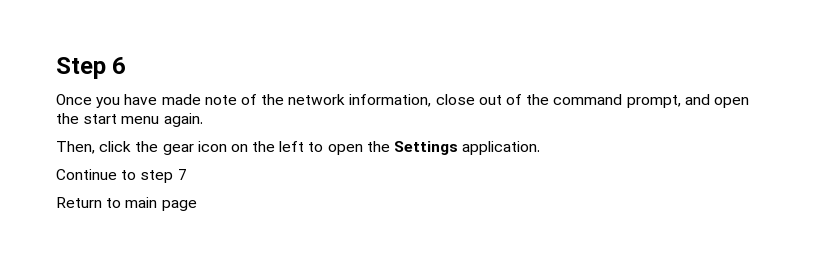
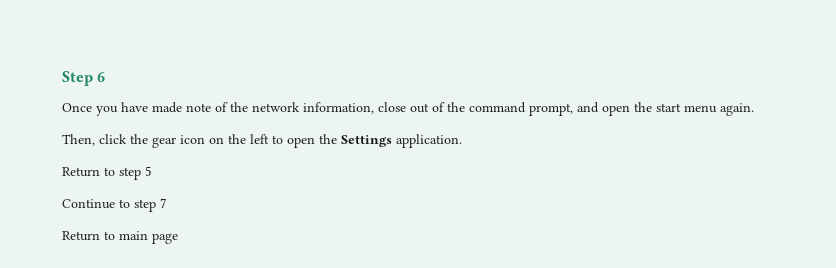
(541, 148) none -> [62,166,152,180] // Return to step 5

